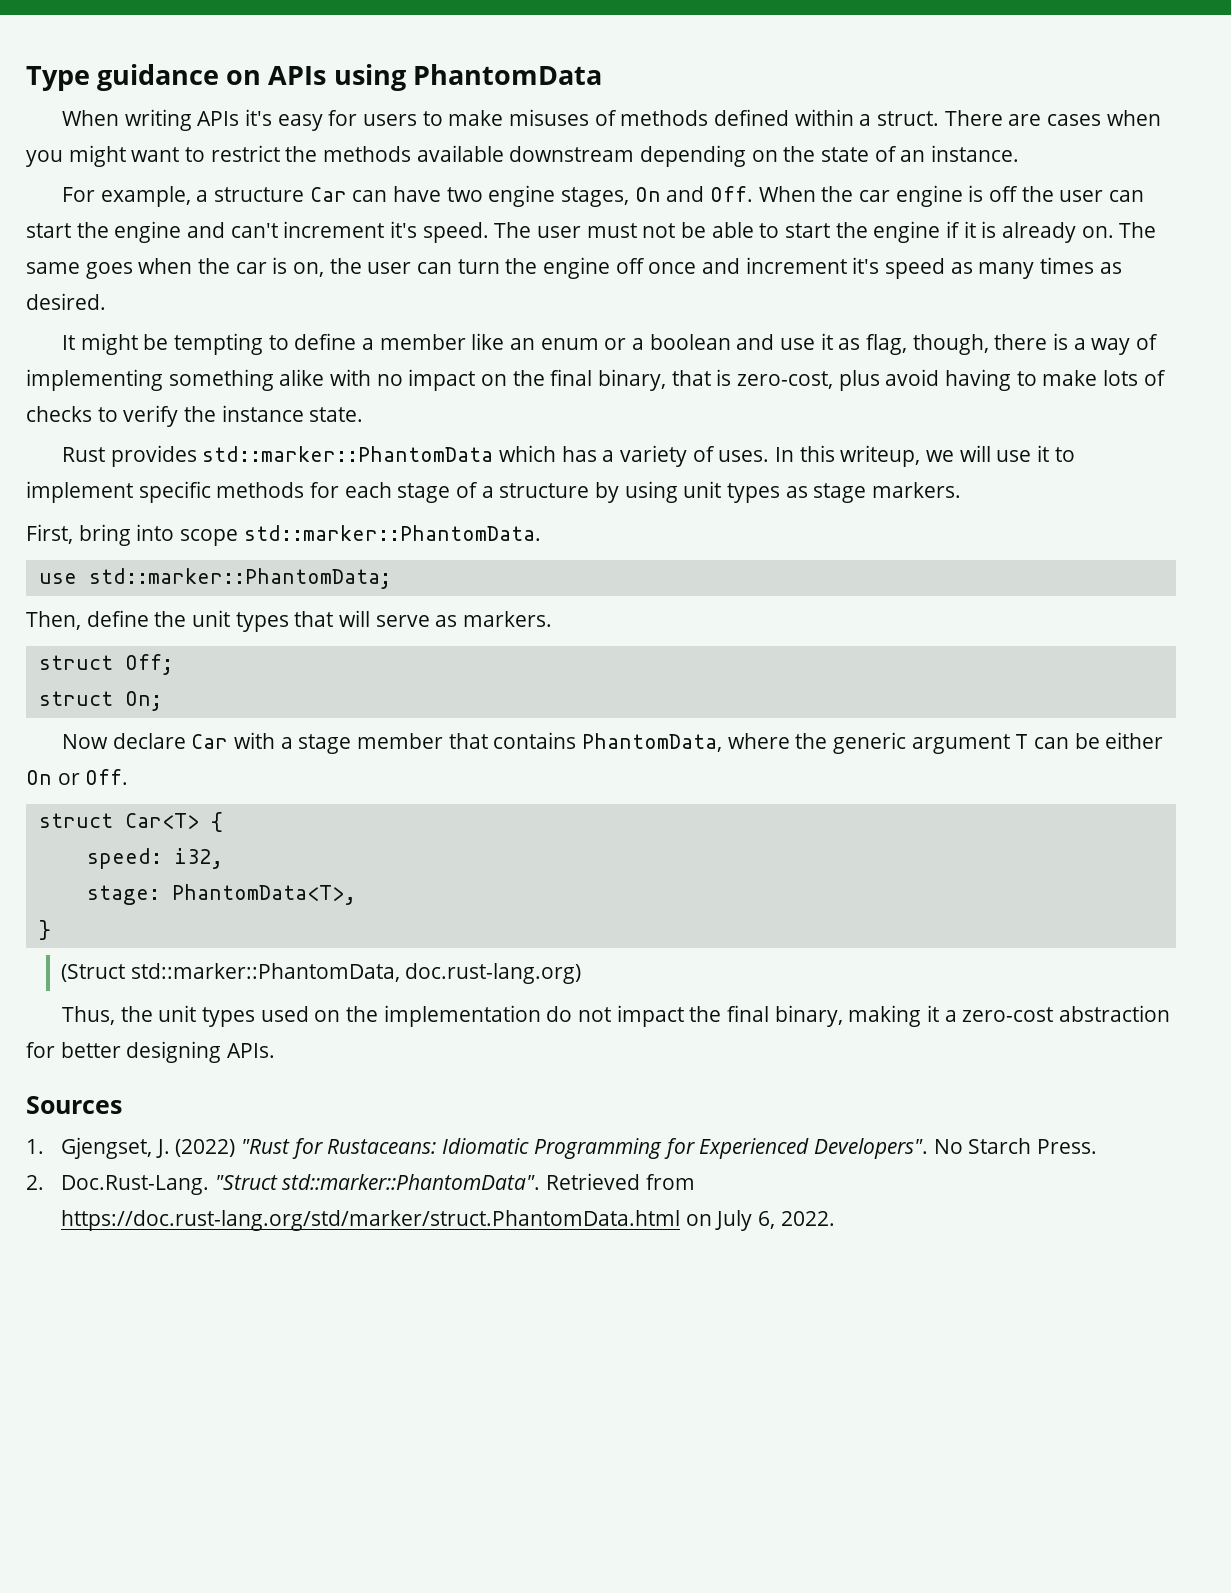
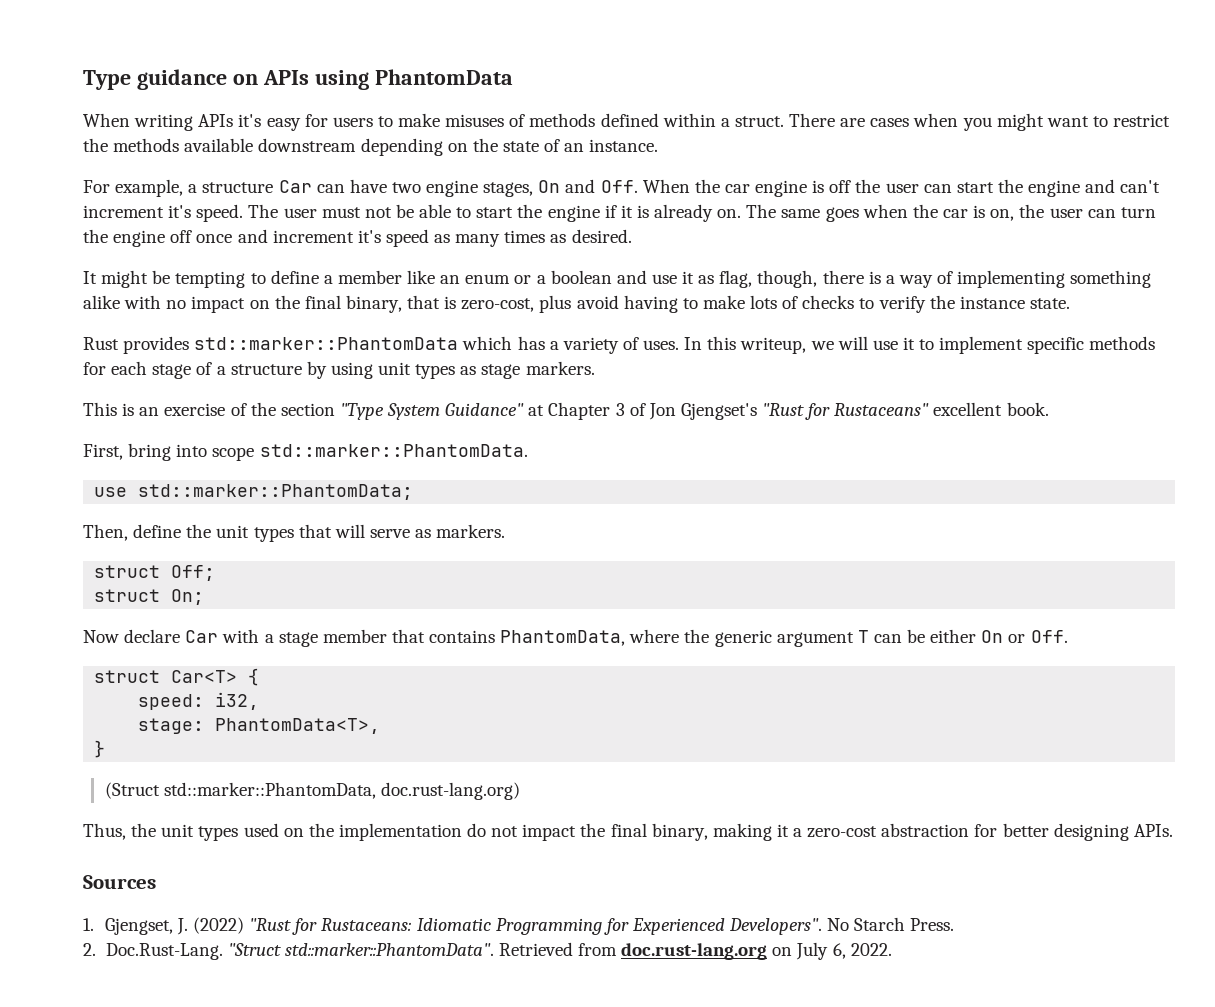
(962, 490) none -> [83,402,1049,420] // This is an exercise of the section "Type System Guidance" at Chapter 3 of Jon Gjengset's "Rust for Rustaceans" excellent book.
[61,1210,681,1231] https://doc.rust-lang.org/std/marker/struct.PhantomData.html -> [621,943,768,960] doc.rust-lang.org

